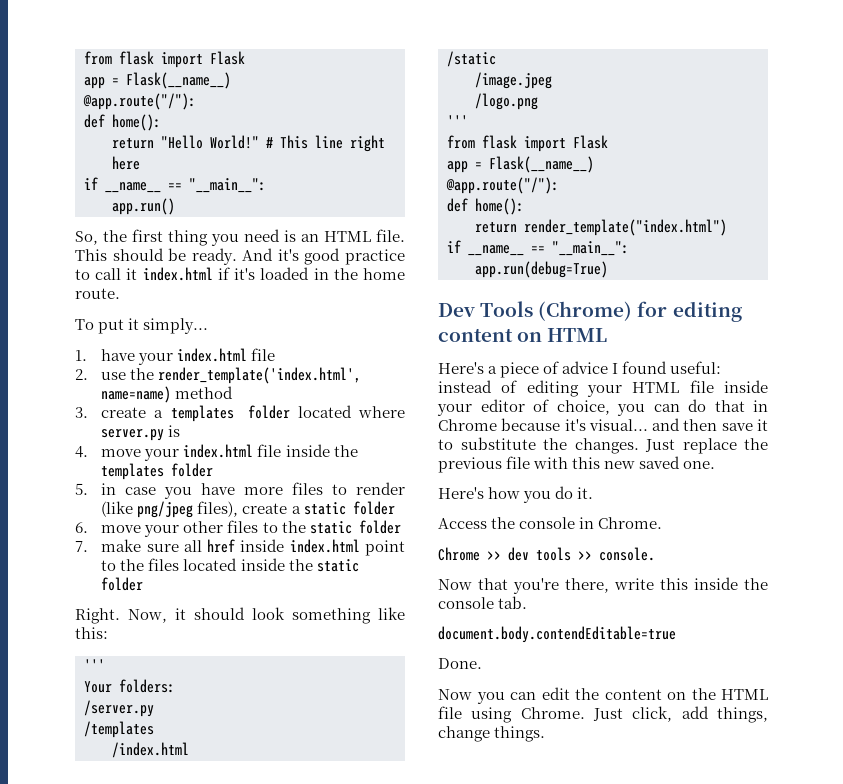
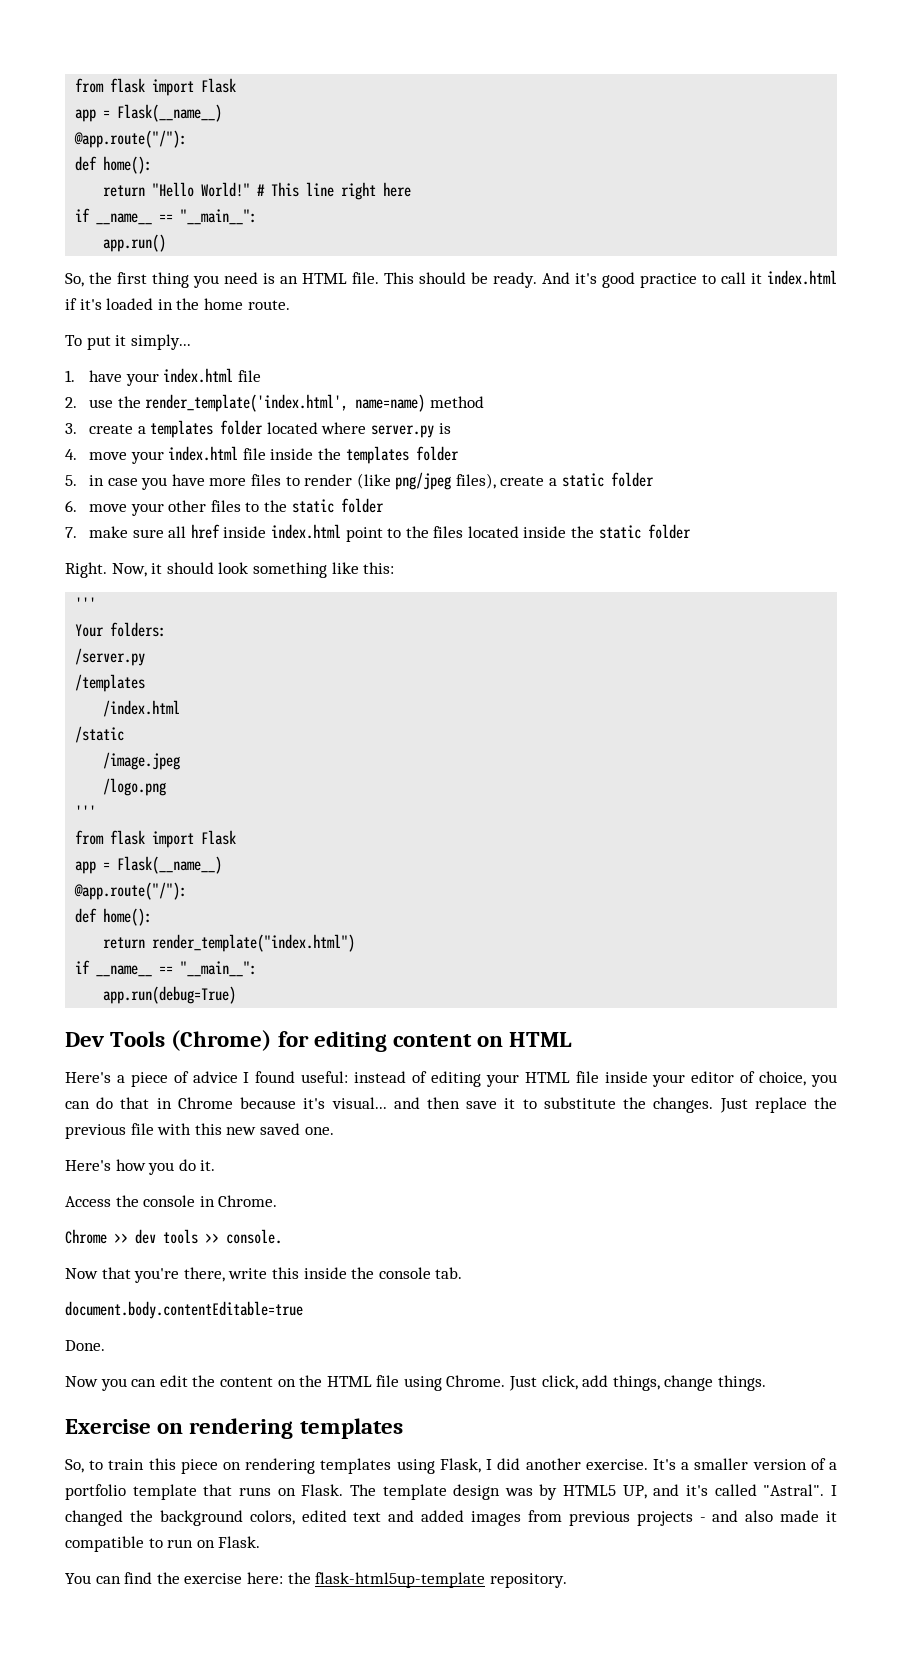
[438,626,676,643] document.body.contendEditable=true -> [65,1301,303,1319] document.body.contentEditable=true
(546, 734) none -> [65,1418,403,1439] [65,1458,838,1474] [65,1484,837,1500] [65,1510,837,1526] [65,1536,261,1552] [65,1572,567,1588] // Exercise on rendering templates // So, to train this piece on rendering templates using Flask, I did another exercise. It's a smaller version of a portfolio template that runs on Flask. The template design was by HTML5 UP, and it's called "Astral". I changed the background colors, edited text and added images from previous projects - and also made it compatible to run on Flask. // You can find the exercise here: the flask-html5up-template repository.

